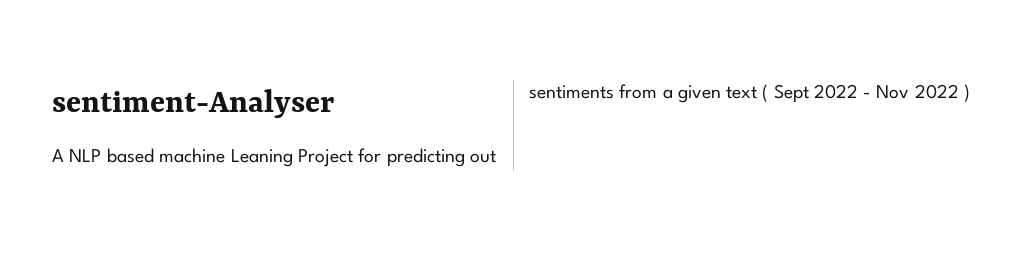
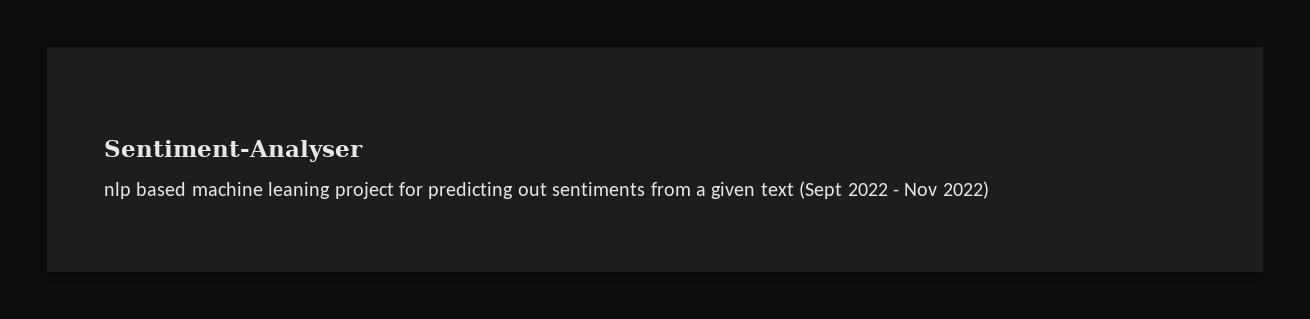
[52,89,334,118] [52,148,353,167] sentiment-Analyser // A NLP based machine Leaning Project -> [104,140,363,162] [104,182,394,199] Sentiment-Analyser // nlp based machine leaning project
[762,84,809,103] ( Sept -> [799,181,843,199] (Sept
[914,84,970,102] 2022 ) -> [942,181,989,199] 2022)

